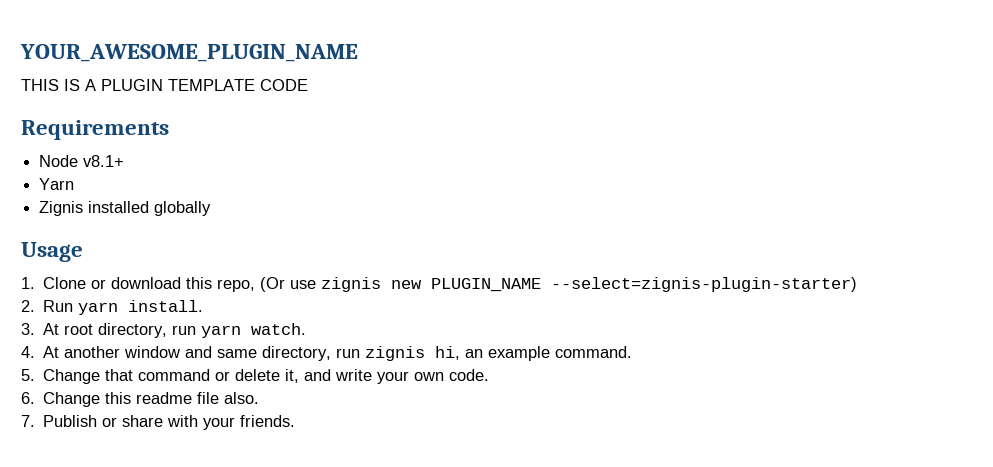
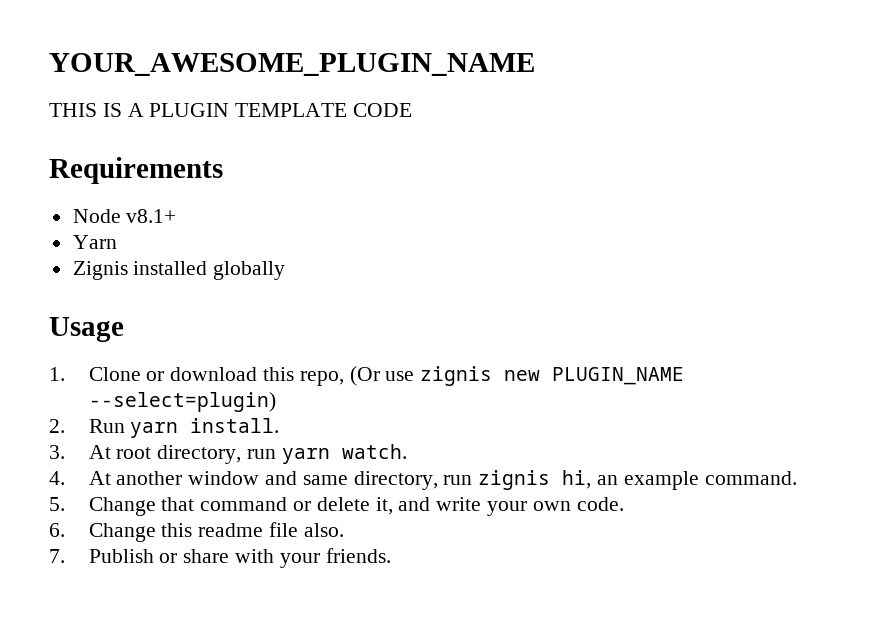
[551,277,858,292] --select=zignis-plugin-starter) -> [88,392,276,412] --select=plugin)

